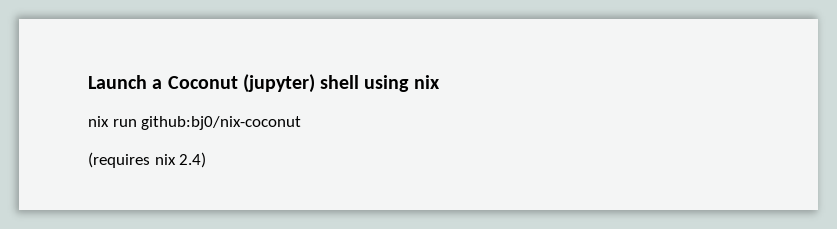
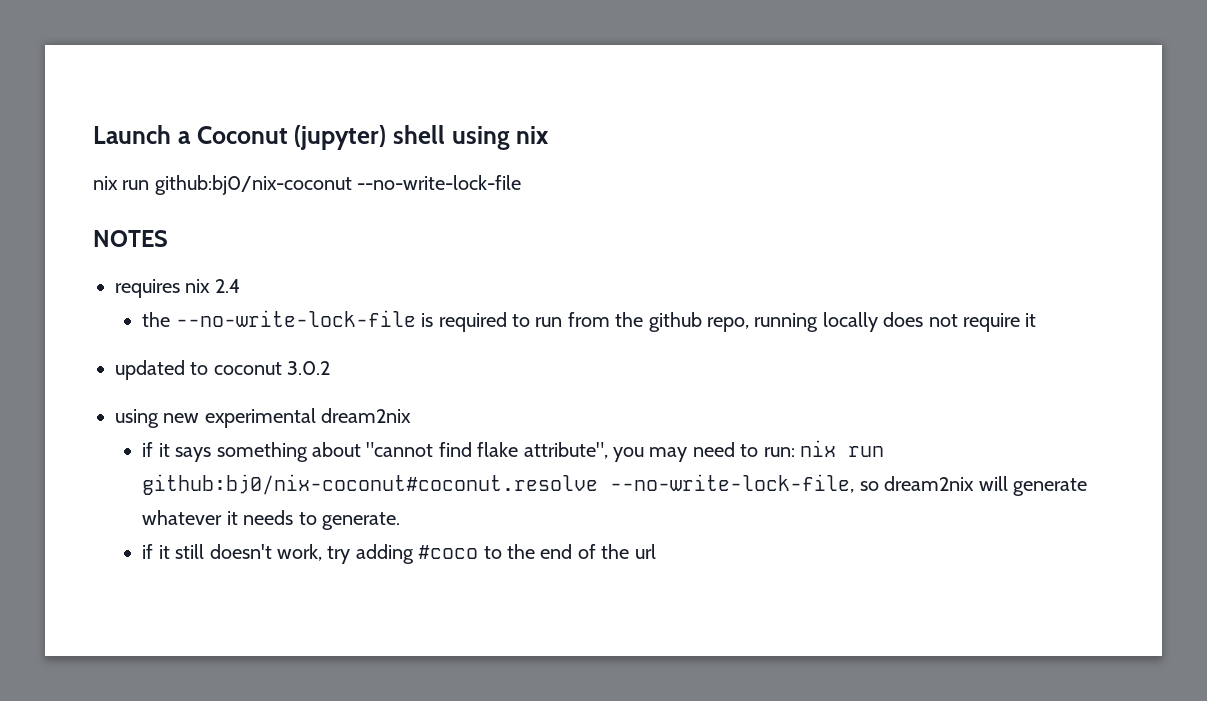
[88,152,207,168] // (requires nix 2.4) -> [357,175,522,190] [93,230,168,247] [115,279,240,298] [142,310,1037,332] [115,360,331,380] [115,408,412,428] [142,440,884,462] [142,474,1087,496] [142,510,400,530] [142,544,656,564] --no-write-lock-file // NOTES // requires nix 2.4 // the --no-write-lock-file is required to run from the github repo, running locally does not require it // updated to coconut 3.0.2 // using new experimental dream2nix // if it says something about "cannot find flake attribute", you may need to run: nix run github:bj0/nix-coconut#coconut.resolve --no-write-lock-file, so dream2nix will generate whatever it needs to generate. // if it still doesn't work, try adding #coco to the end of the url

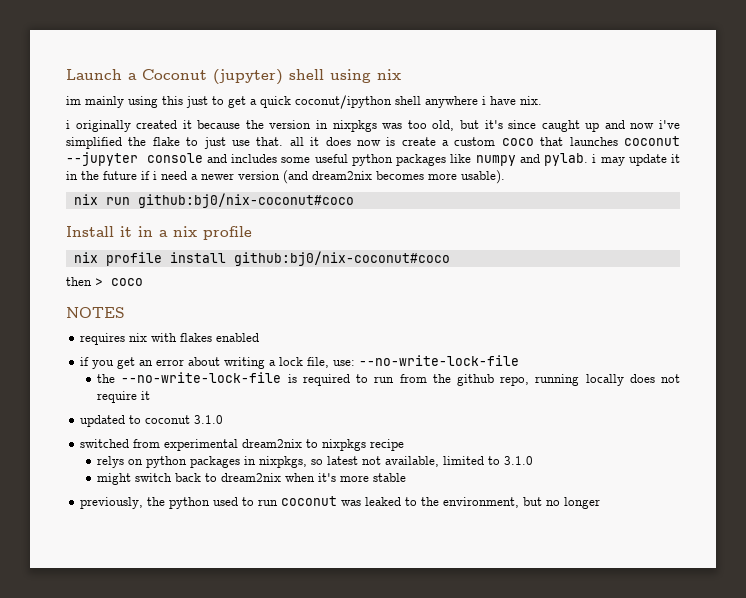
[93,175,522,195] [93,230,168,247] [115,279,240,298] nix run github:bj0/nix-coconut --no-write-lock-file // NOTES // requires nix 2.4 -> [66,95,542,109] [66,120,680,132] [66,136,681,149] [66,152,680,166] [66,170,505,184] [73,193,354,208] [66,226,252,240] [73,251,450,266] [66,277,143,286] [66,307,125,318] [80,333,260,345] [80,355,520,369] im mainly using this just to get a quick coconut/ipython shell anywhere i have nix. // i originally created it because the version in nixpkgs was too old, but it's since caught up and now i've simplified the flake to just use that. all it does now is create a custom coco that launches coconut --jupyter console and includes some useful python packages like numpy and pylab. i may update it in the future if i need a newer version (and dream2nix becomes more usable). // nix run github:bj0/nix-coconut#coco // Install it in a nix profile // nix profile install github:bj0/nix-coconut#coco // then > coco // NOTES // requires nix with flakes enabled // if you get an error about writing a lock file, use: --no-write-lock-file
[287,361,331,375] [115,409,200,428] 3.0.2 // using new -> [194,415,224,424] [80,439,161,448] 3.1.0 // switched from
[142,440,884,462] [142,474,1087,496] [142,510,400,530] [142,544,656,564] // if it says something about "cannot find flake attribute", you may need to run: nix run github:bj0/nix-coconut#coconut.resolve --no-write-lock-file, so dream2nix will generate whatever it needs to generate. // if it still doesn't work, try adding #coco to the end of the url -> [306,439,405,451] [97,456,534,468] [97,473,407,485] [80,496,601,509] to nixpkgs recipe // relys on python packages in nixpkgs, so latest not available, limited to 3.1.0 // might switch back to dream2nix when it's more stable // previously, the python used to run coconut was leaked to the environment, but no longer

